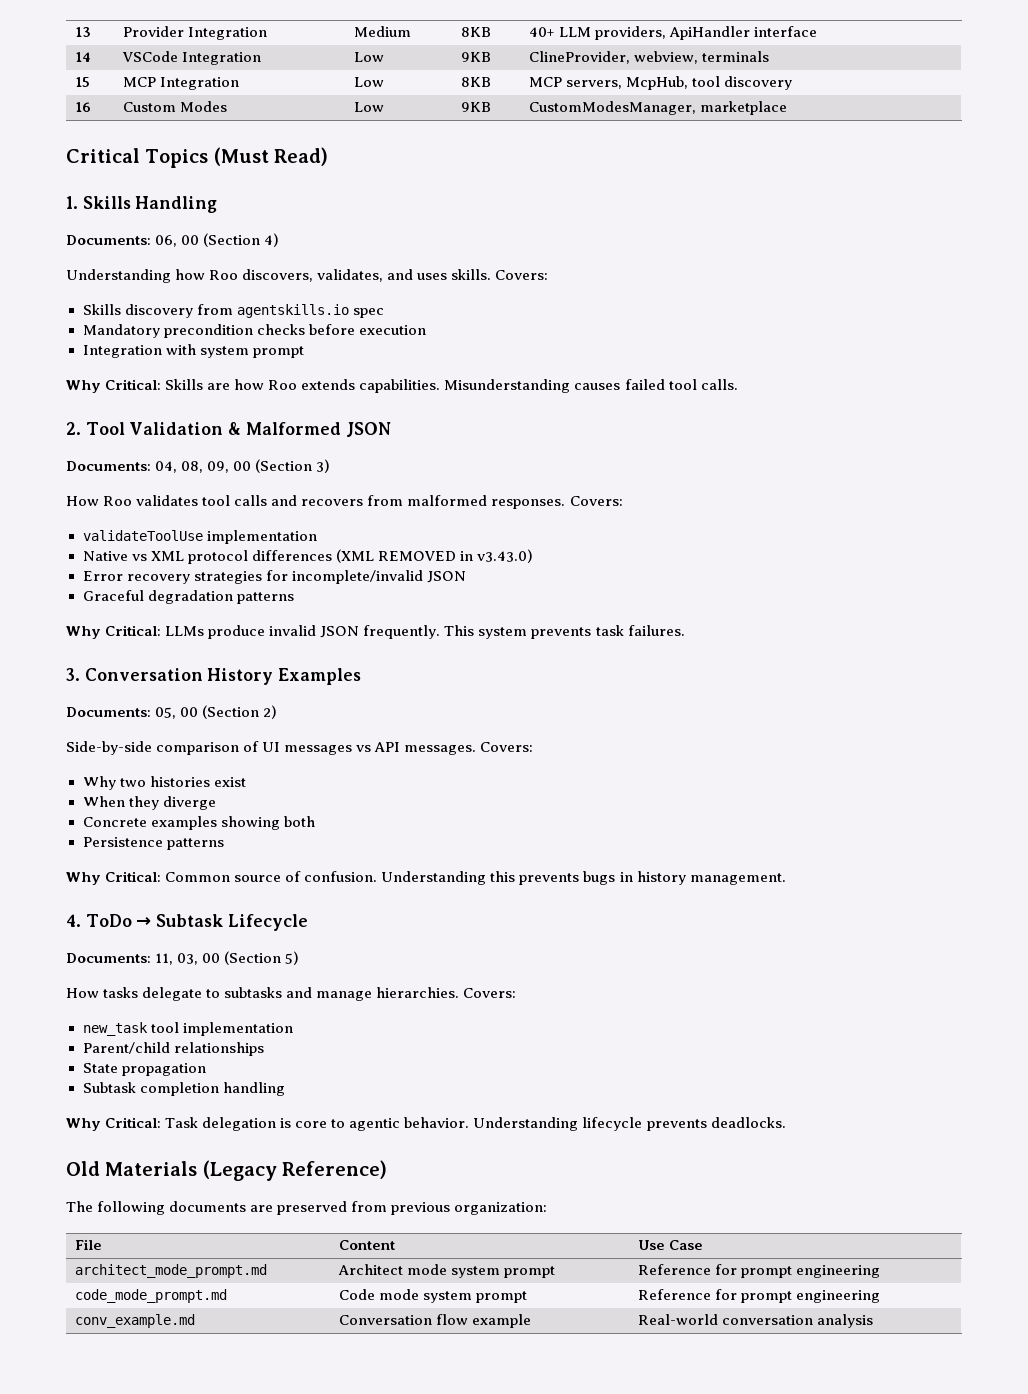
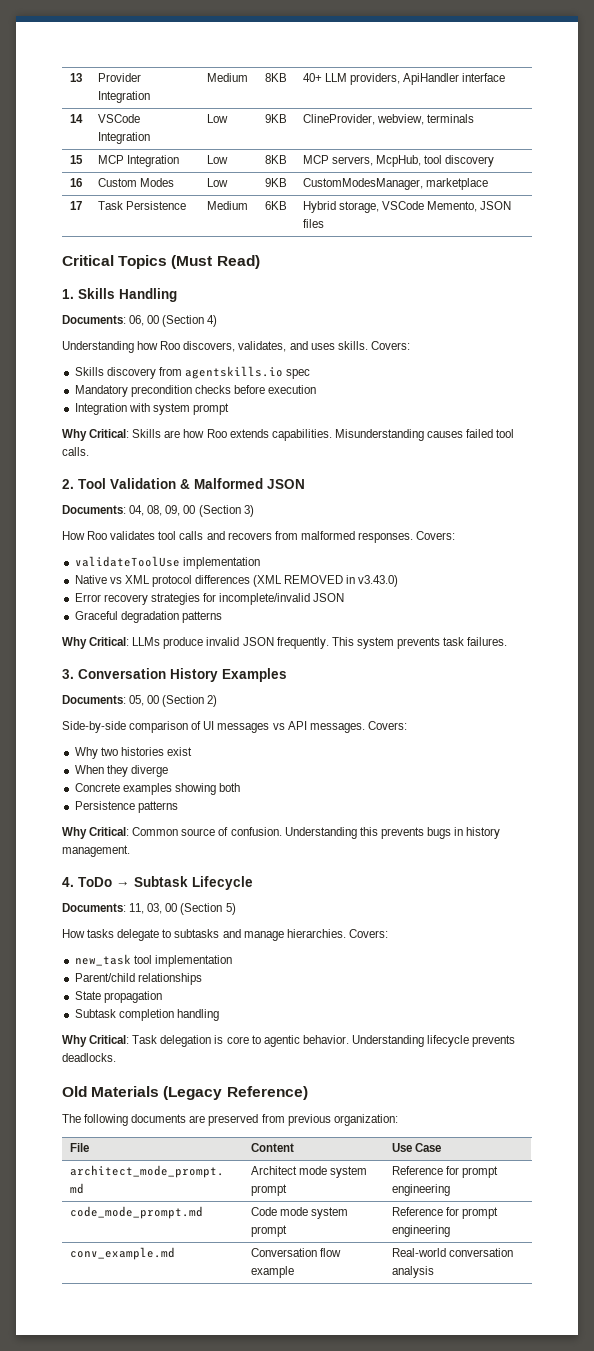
(787, 108) none -> [69,201,82,210] [97,201,186,210] [206,201,248,210] [264,201,287,210] [302,201,512,213] [302,219,324,228] // 17 | Task Persistence | Medium | 6KB | Hybrid storage, VSCode Memento, JSON files

